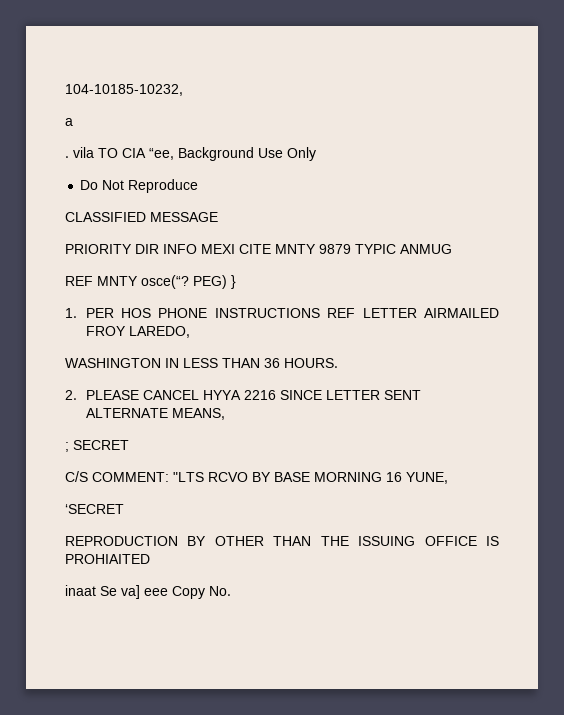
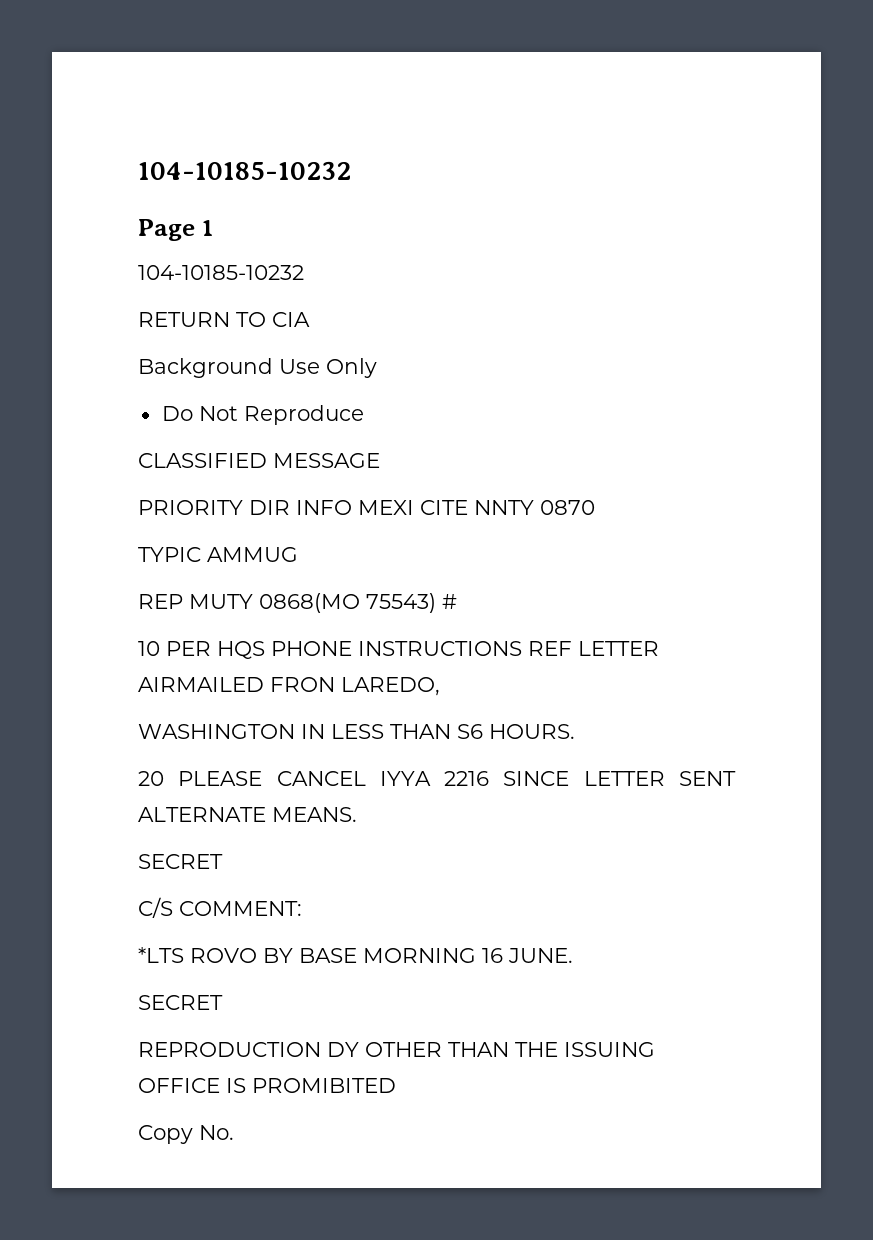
[65,84,183,96] [65,118,73,126] [65,147,94,158] 104-10185-10232, // a // . vila -> [138,161,351,180] [138,219,214,241] [138,265,304,280] [138,312,230,327] 104-10185-10232 // Page 1 // 104-10185-10232 // RETURN
[149,148,174,160] “ee, -> (310, 319) //
[275,244,452,254] [65,275,236,289] [65,308,152,318] MNTY 9879 TYPIC ANMUG // REF MNTY osce(“? PEG) } // 1. PER HOS -> [474,500,595,515] [138,547,298,562] [138,593,457,613] [138,641,265,659] NNTY 0870 // TYPIC AMMUG // REP MUTY 0868(MO 75543) # // 10 PER HQS
[85,326,126,336] FROY -> [270,677,335,692] FRON
[264,358,280,368] 36 -> [457,724,483,739] S6
[65,390,77,400] 2. -> [138,771,164,786] 20
[202,390,241,400] HYYA -> [379,771,431,786] IYYA
[171,408,225,420] [65,442,69,452] MEANS, // ; -> [272,807,357,822] MEANS. //
[173,472,248,482] "LTS RCVO -> [138,947,257,963] // *LTS ROVO
[406,472,448,484] [65,504,124,514] YUNE, // ‘SECRET -> [508,948,573,963] [138,995,223,1010] JUNE. // SECRET
[187,536,207,546] BY -> [327,1042,359,1057] DY
[65,554,150,564] [65,585,168,599] PROHIAITED // inaat Se va] eee -> [252,1078,396,1093] PROMIBITED //

